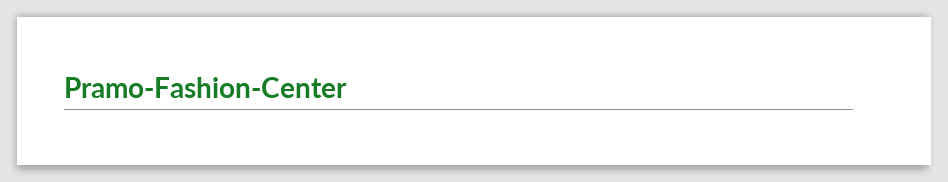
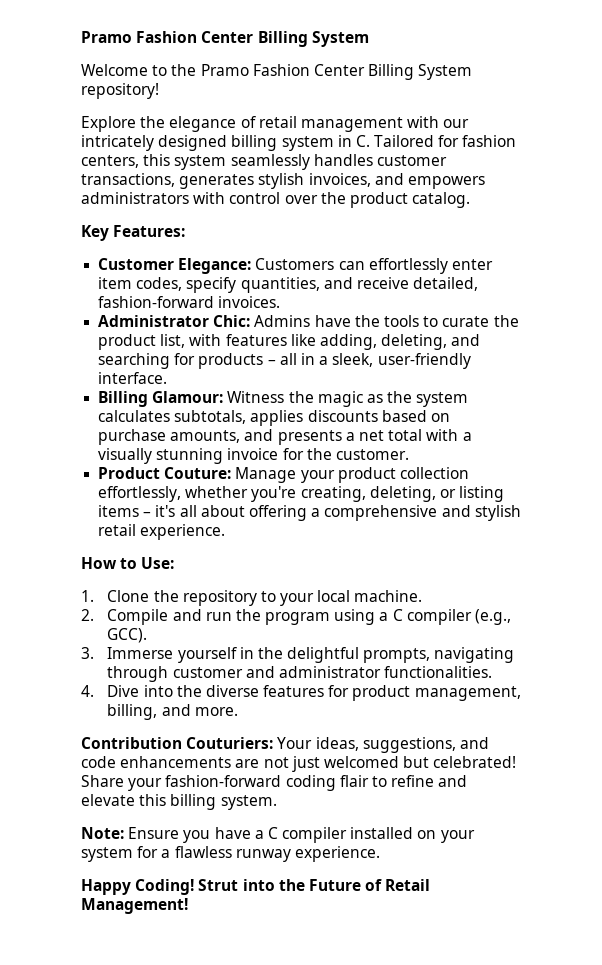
[64,77,347,98] Pramo-Fashion-Center -> [81,31,369,47] [81,64,473,80] [81,83,159,99] [81,116,470,132] [81,135,517,151] [81,154,447,170] [81,173,485,189] [81,192,471,208] [81,225,186,241] [98,258,493,274] [98,277,479,293] [98,296,281,308] [98,315,519,327] [98,334,481,350] [98,353,471,369] [98,372,168,384] [98,391,469,407] [98,410,450,426] [98,429,472,445] [98,448,409,464] [98,467,469,483] [98,486,505,502] [98,505,521,521] [98,524,226,540] [81,557,175,569] [81,590,423,606] [81,609,512,625] [107,628,148,643] [81,647,515,663] [107,666,493,682] [81,685,521,701] [107,704,238,720] [81,737,489,753] [81,756,517,772] [81,775,468,791] [81,794,277,810] [81,827,475,843] [81,846,380,862] [81,879,431,895] [81,898,188,914] Pramo Fashion Center Billing System // Welcome to the Pramo Fashion Center Billing System repository! // Explore the elegance of retail management with our intricately designed billing system in C. Tailored for fashion centers, this system seamlessly handles customer transactions, generates stylish invoices, and empowers administrators with control over the product catalog. // Key Features: // Customer Elegance: Customers can effortlessly enter item codes, specify quantities, and receive detailed, fashion-forward invoices. // Administrator Chic: Admins have the tools to curate the product list, with features like adding, deleting, and searching for products – all in a sleek, user-friendly interface. // Billing Glamour: Witness the magic as the system calculates subtotals, applies discounts based on purchase amounts, and presents a net total with a visually stunning invoice for the customer. // Product Couture: Manage your product collection effortlessly, whether you're creating, deleting, or listing items – it's all about offering a comprehensive and stylish retail experience. // How to Use: // 1. Clone the repository to your local machine. // 2. Compile and run the program using a C compiler (e.g., GCC). // 3. Immerse yourself in the delightful prompts, navigating through customer and administrator functionalities. // 4. Dive into the diverse features for product management, billing, and more. // Contribution Couturiers: Your ideas, suggestions, and code enhancements are not just welcomed but celebrated! Share your fashion-forward coding flair to refine and elevate this billing system. // Note: Ensure you have a C compiler installed on your system for a flawless runway experience. // Happy Coding! Strut into the Future of Retail Management!

